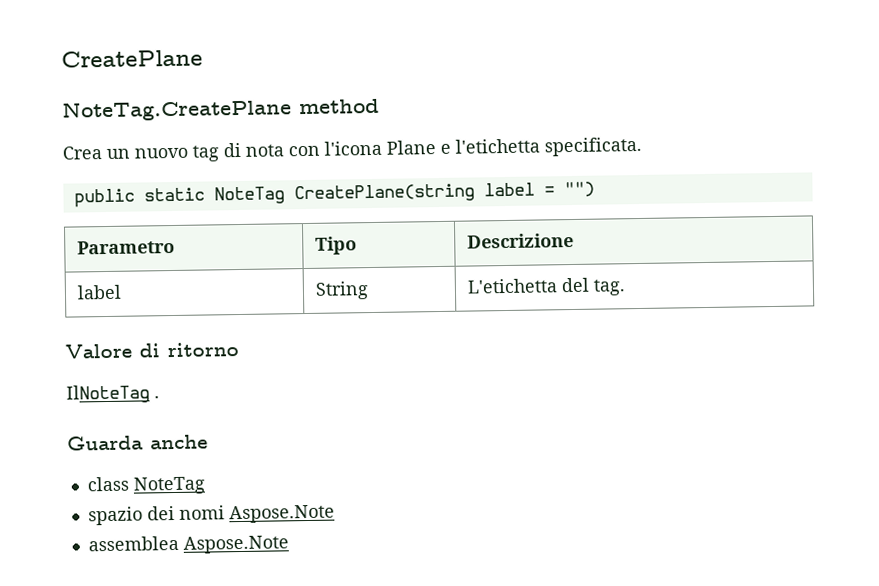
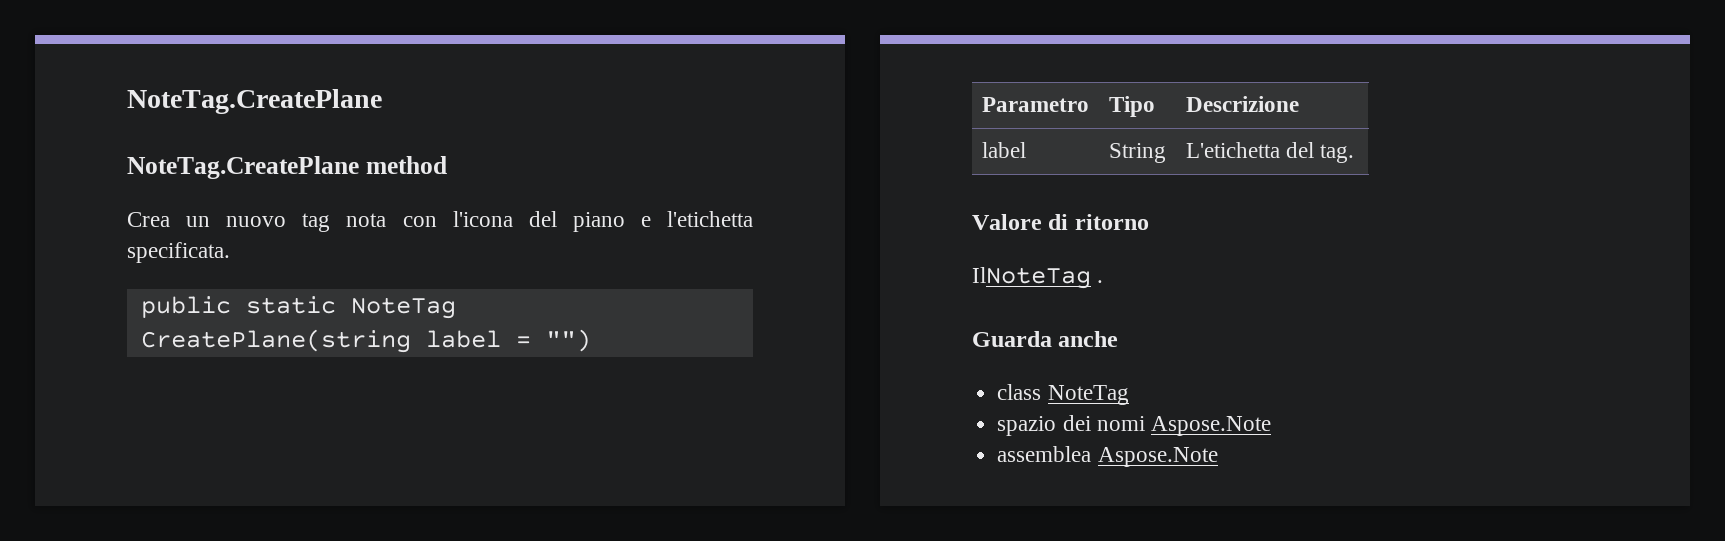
[61,49,203,68] CreatePlane -> [127,89,382,114] NoteTag.CreatePlane
[223,142,241,158] di -> (331, 222) none
[386,140,436,155] Plane -> [528,211,625,232] del piano

